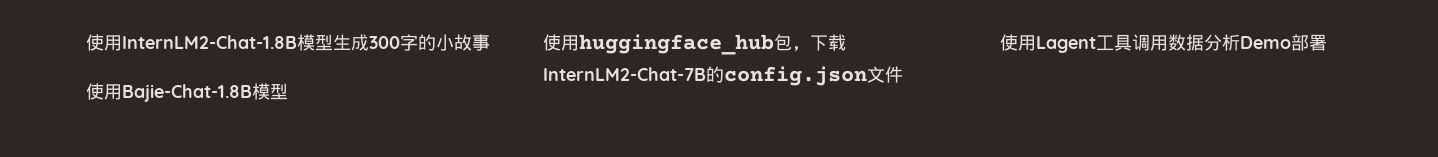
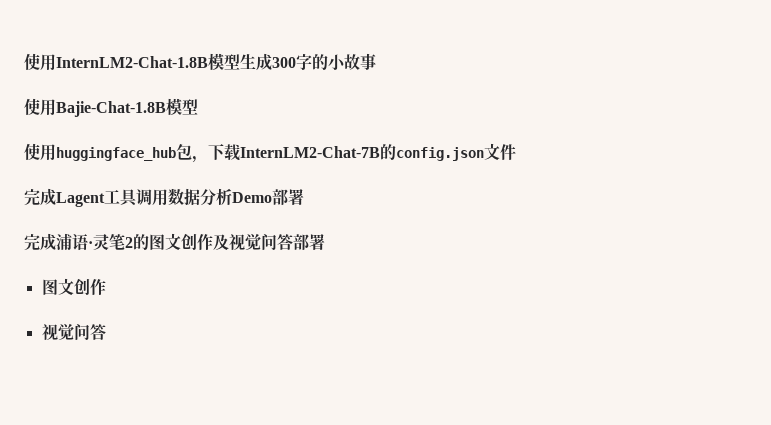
[1000,34,1036,51] 使用 -> [24,188,56,206] 完成
(1327, 42) none -> [24,233,325,251] [41,278,106,296] [41,323,106,341] // 完成浦语·灵笔2的图文创作及视觉问答部署 // 图文创作 // 视觉问答

